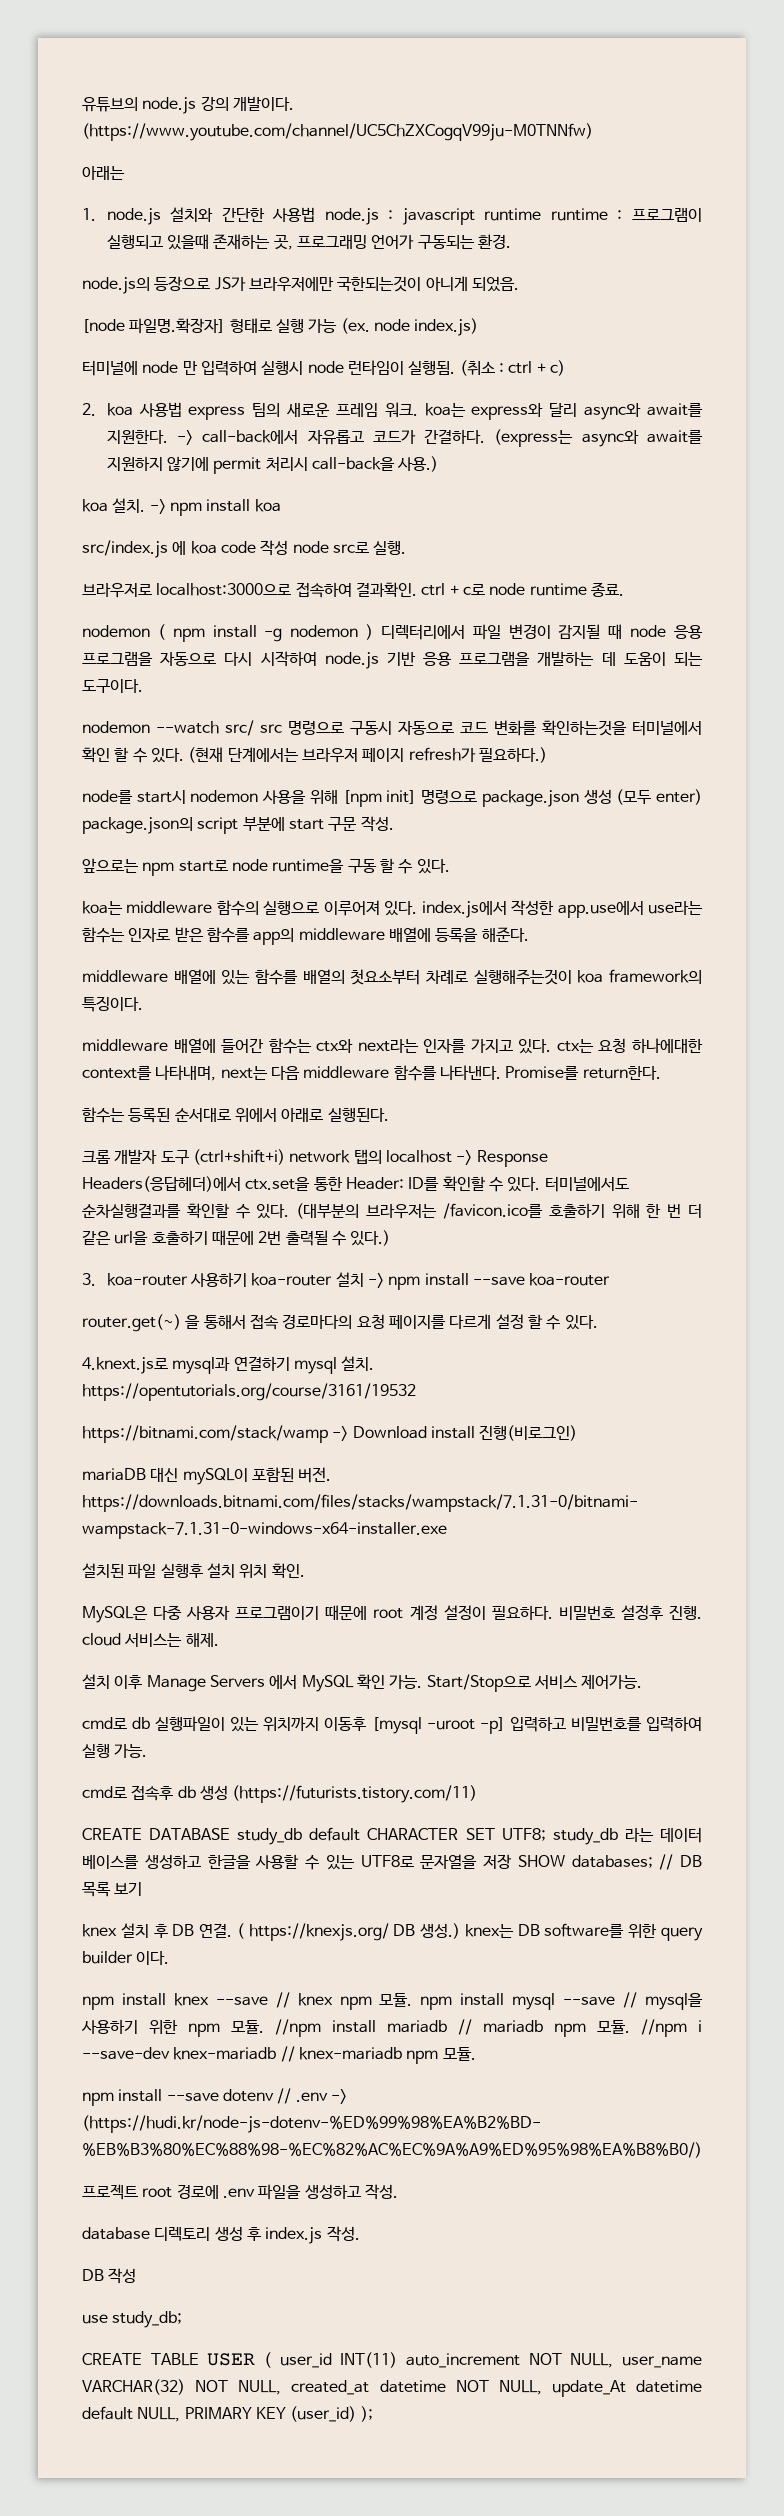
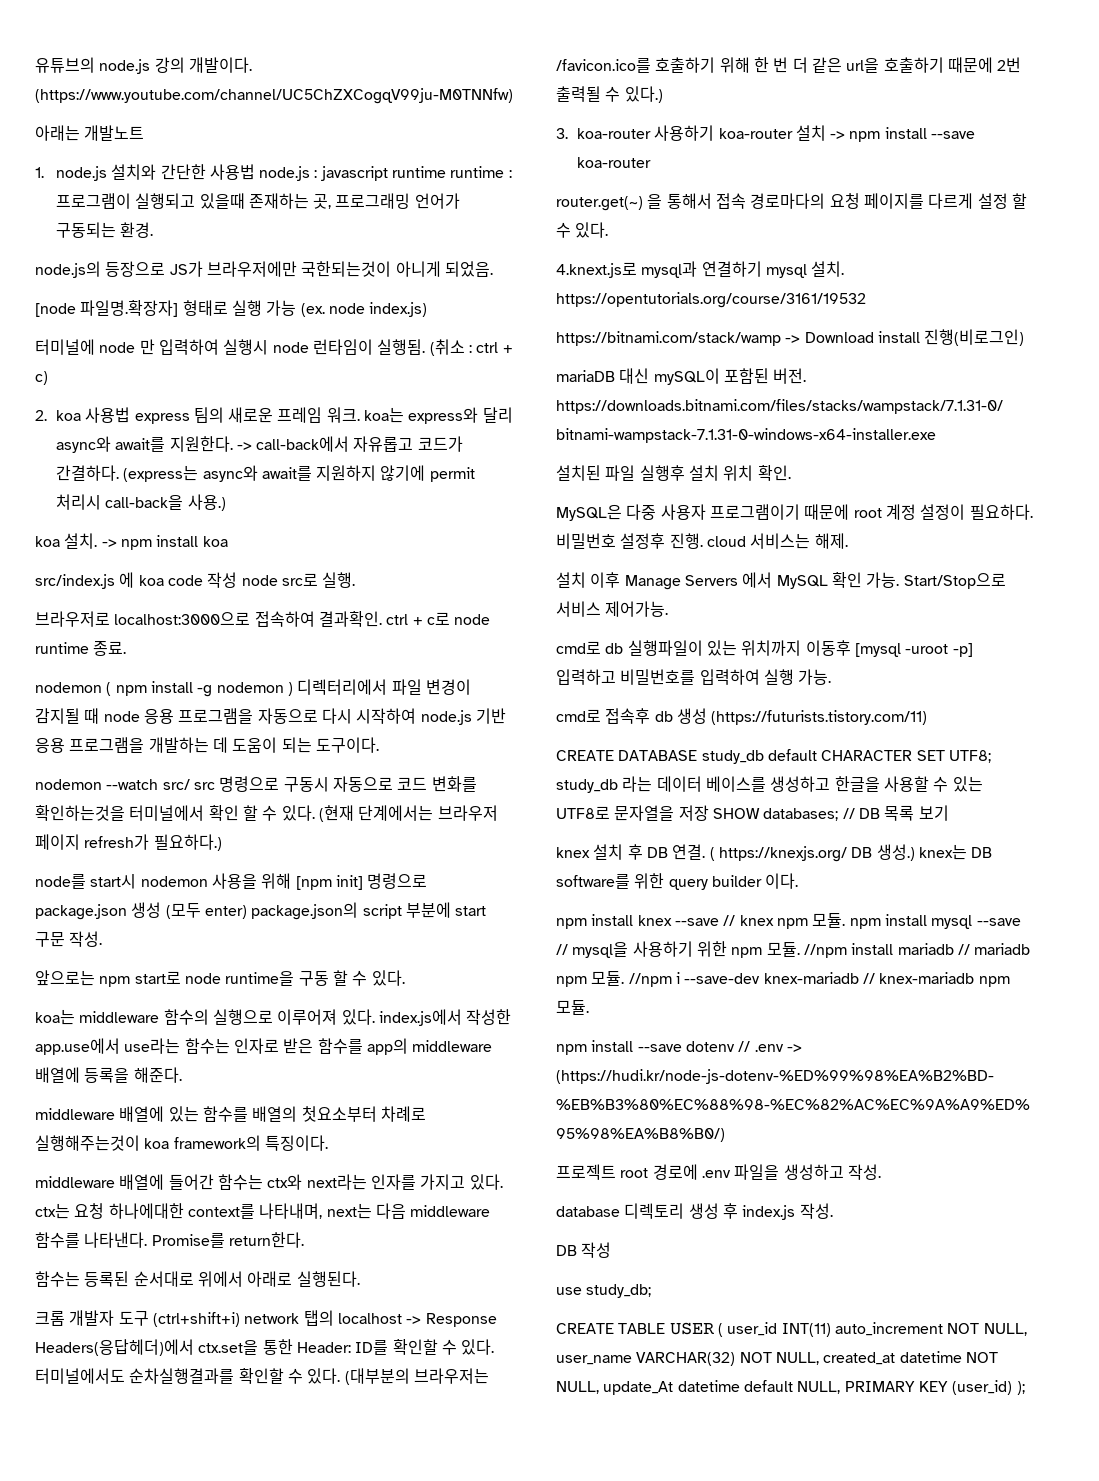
(125, 173) none -> [84,125,145,141] 개발노트

